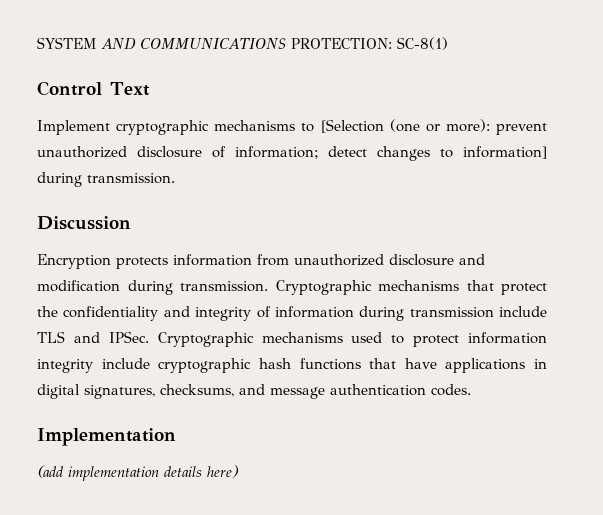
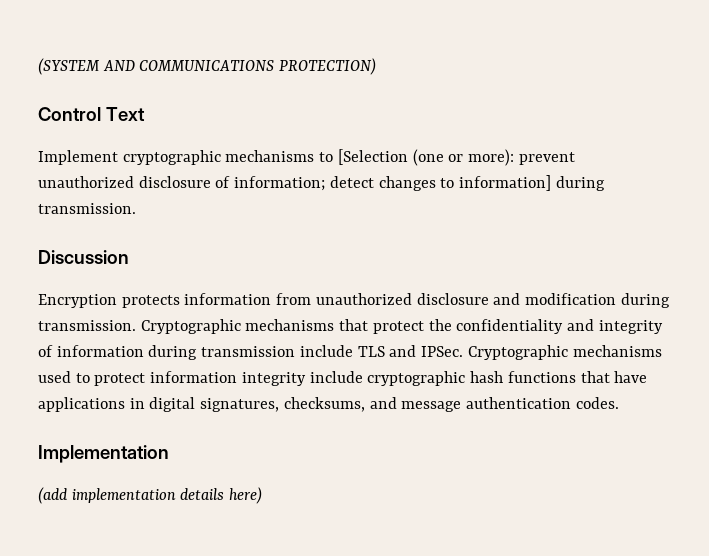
[37,37,97,49] SYSTEM -> [38,58,100,75] (SYSTEM
[291,37,448,50] PROTECTION: SC-8(1) -> [279,58,377,75] PROTECTION)

